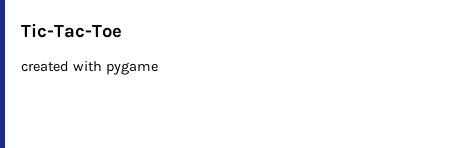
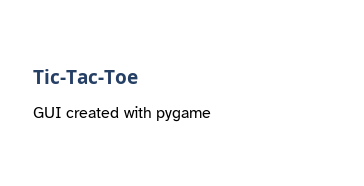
(122, 30) none -> [33,107,62,118] GUI

